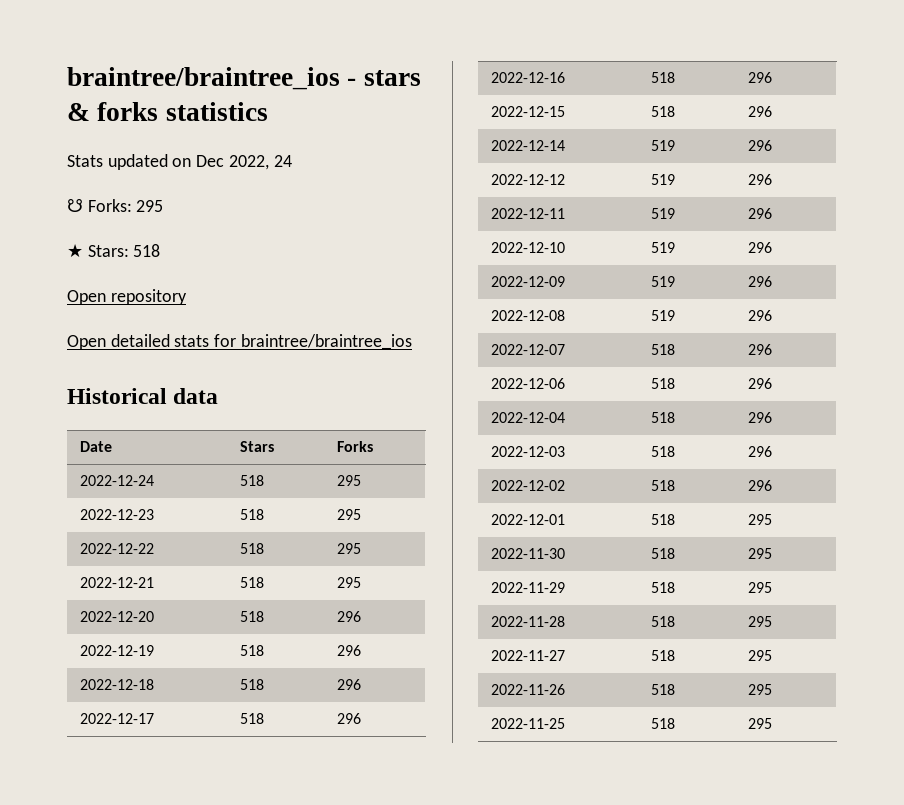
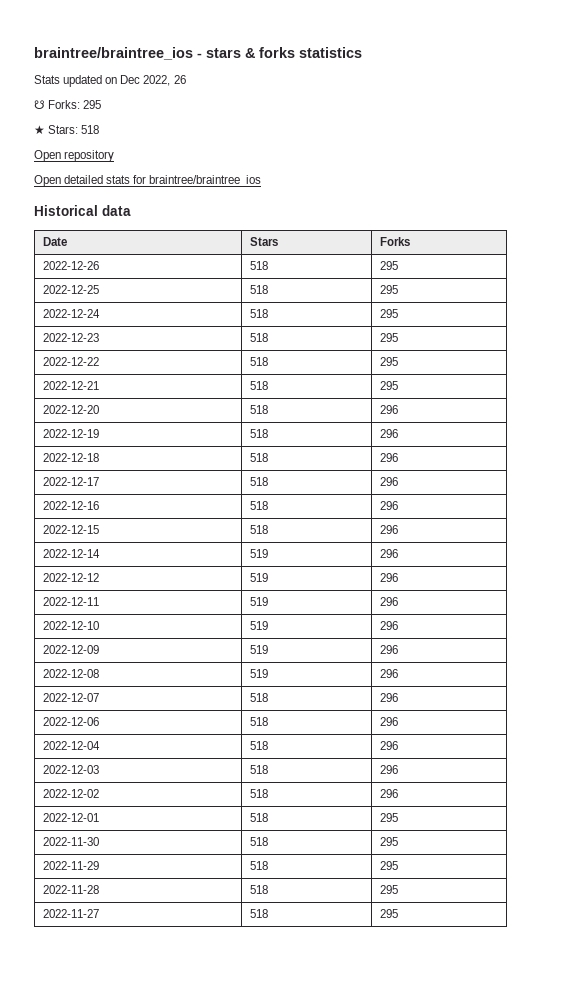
[273,155,292,167] 24 -> [173,75,186,84] 26
(374, 446) none -> [42,261,99,270] [249,261,268,270] [379,261,398,270] [42,285,99,294] [249,285,268,294] [379,285,398,294] // 2022-12-26 | 518 | 295 // 2022-12-25 | 518 | 295
[491,684,566,695] [651,684,676,695] [748,684,773,695] [491,718,566,729] [651,718,676,729] [748,718,773,729] // 2022-11-26 | 518 | 295 // 2022-11-25 | 518 | 295 -> (398, 913) none

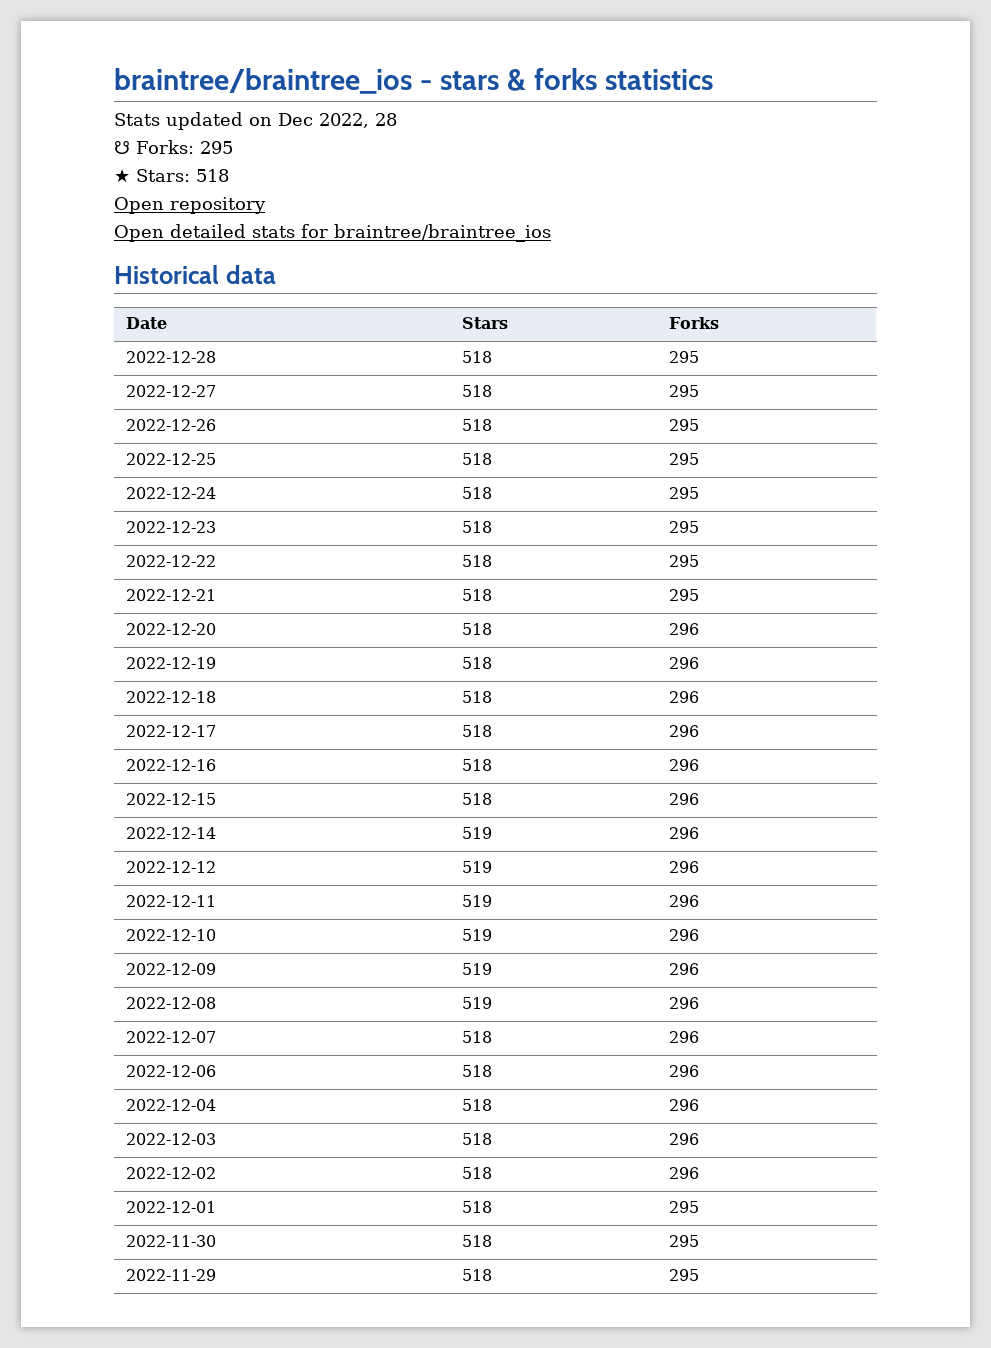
[173,75,186,84] 26 -> [375,113,397,126] 28
(410, 241) none -> [125,351,216,363] [461,351,492,363] [668,351,699,363] [125,385,216,397] [461,385,492,397] [668,385,699,397] // 2022-12-28 | 518 | 295 // 2022-12-27 | 518 | 295
[42,885,99,894] [249,885,268,894] [379,885,398,894] [42,909,99,918] [249,909,268,918] [379,909,398,918] // 2022-11-28 | 518 | 295 // 2022-11-27 | 518 | 295 -> (699, 1275) none

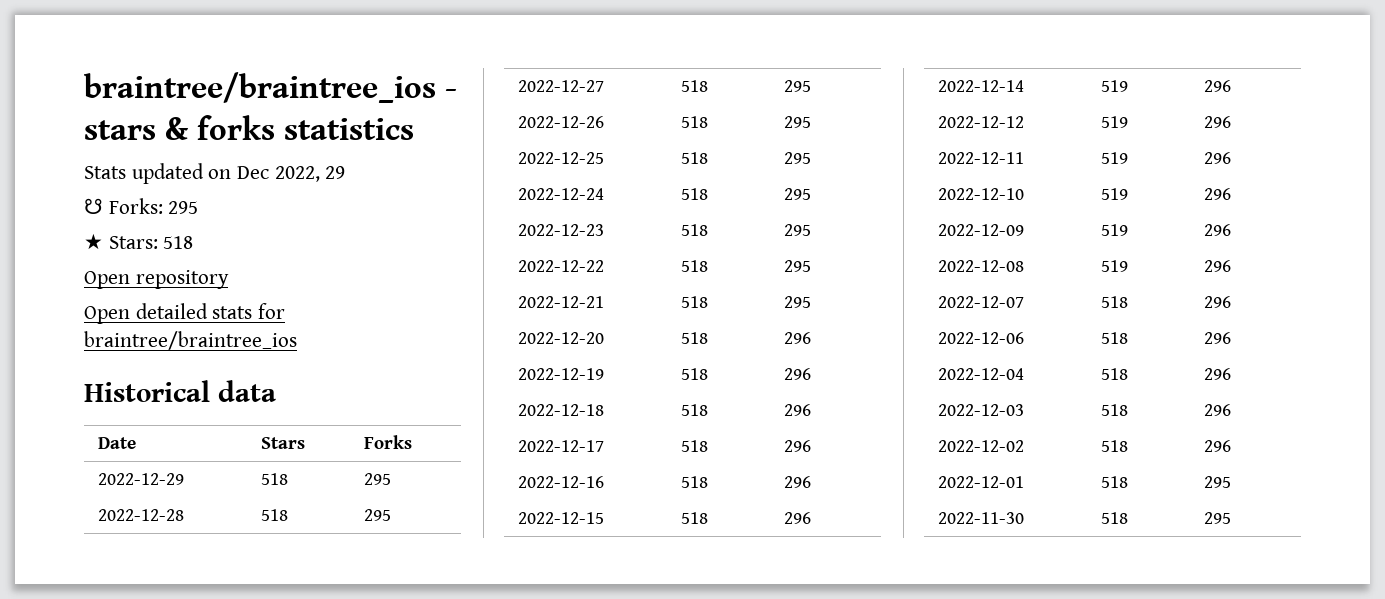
[375,113,397,126] 28 -> [325,166,346,179] 29
(719, 323) none -> [97,473,184,485] [260,473,288,485] [363,473,391,485] // 2022-12-29 | 518 | 295
[125,1269,216,1281] [461,1269,492,1281] [668,1269,699,1281] // 2022-11-29 | 518 | 295 -> (1231, 518) none

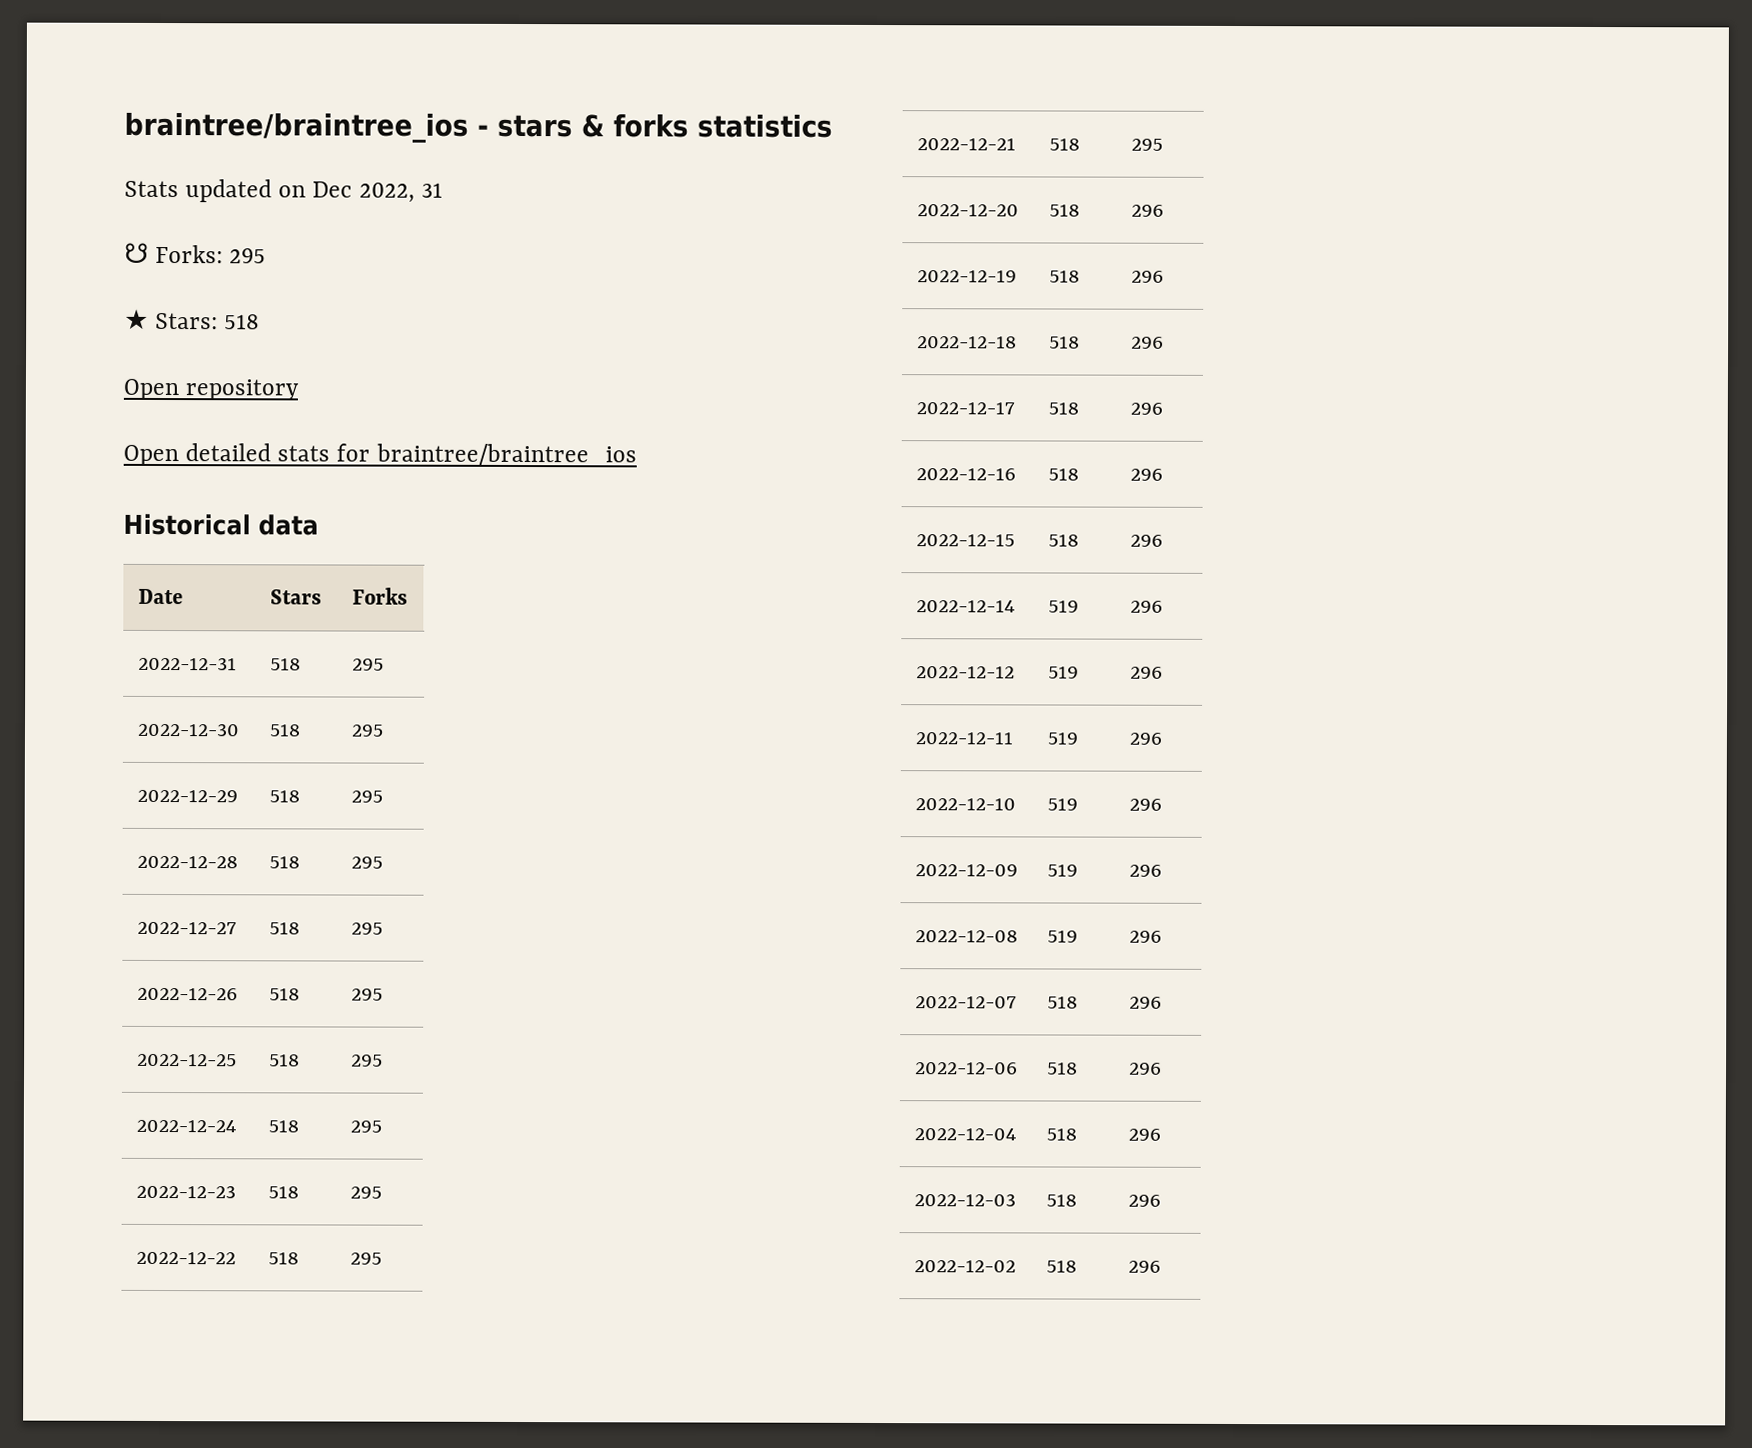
[325,166,346,179] 29 -> [420,182,443,198] 31
(412, 442) none -> [137,656,237,671] [269,658,301,671] [351,658,384,671] [136,722,239,737] [268,724,300,737] [350,724,383,737] // 2022-12-31 | 518 | 295 // 2022-12-30 | 518 | 295
[937,476,1024,488] [1100,476,1128,488] [1203,476,1231,488] [937,512,1024,524] [1100,512,1128,524] [1203,512,1231,524] // 2022-12-01 | 518 | 295 // 2022-11-30 | 518 | 295 -> (1161, 1266) none

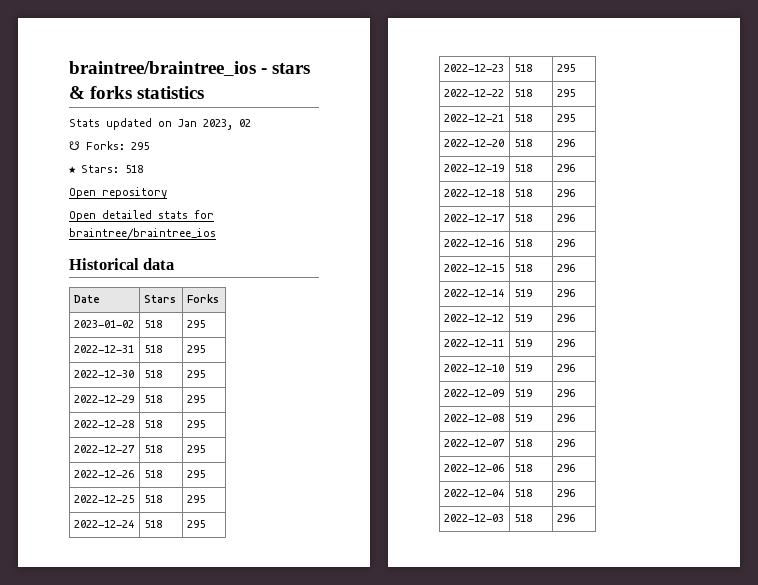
[312,181,443,203] Dec 2022, 31 -> [178,119,251,130] Jan 2023, 02
(408, 596) none -> [73,320,134,328] [143,320,162,328] [186,320,205,328] // 2023-01-02 | 518 | 295
[913,1260,1016,1273] [1045,1260,1077,1273] [1127,1260,1161,1273] // 2022-12-02 | 518 | 296 -> (575, 518) none

